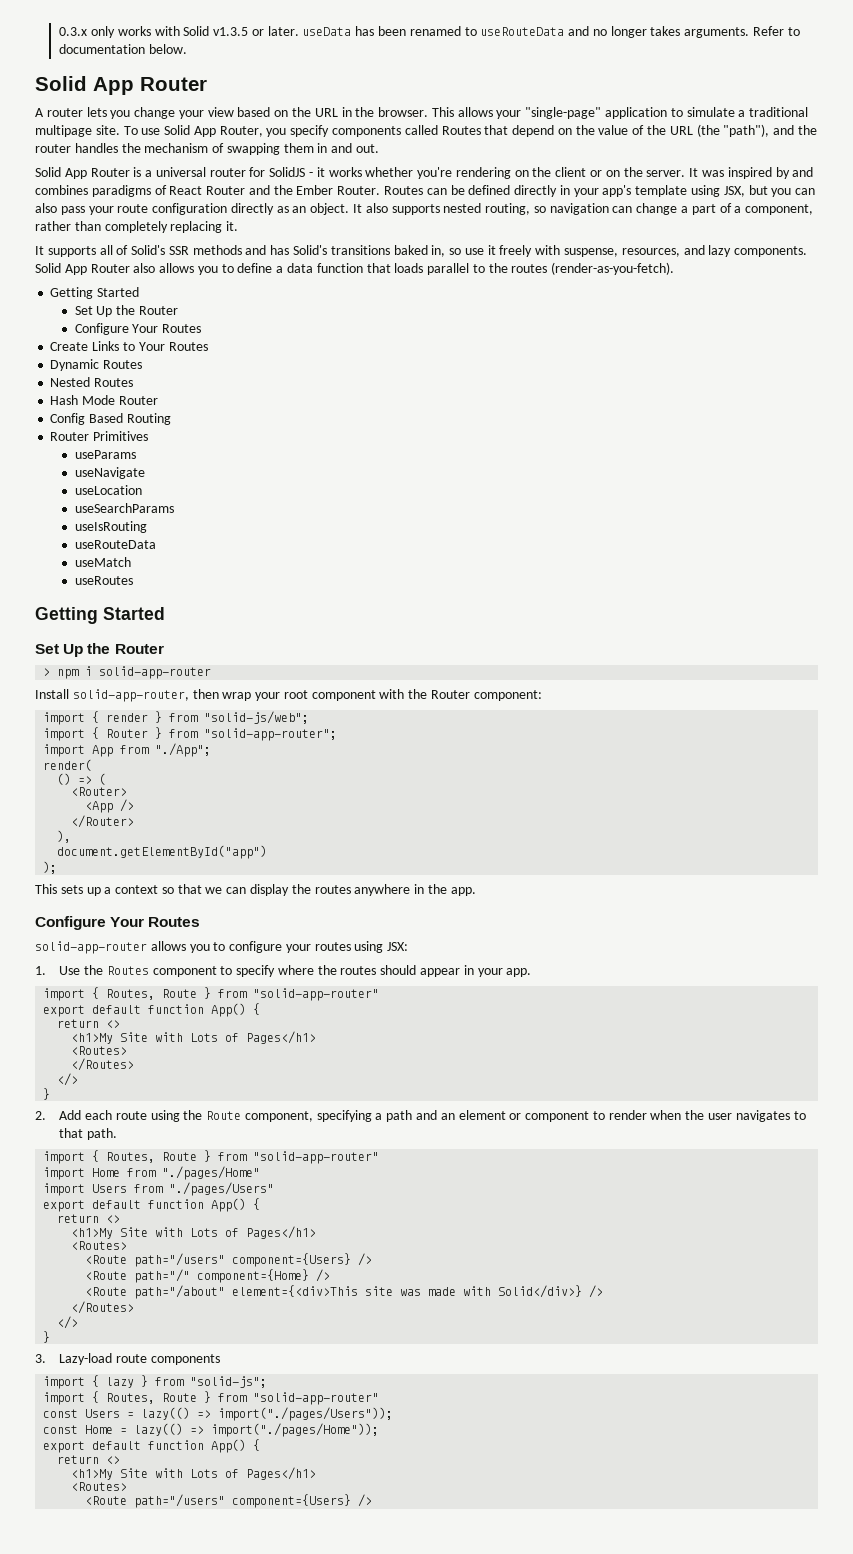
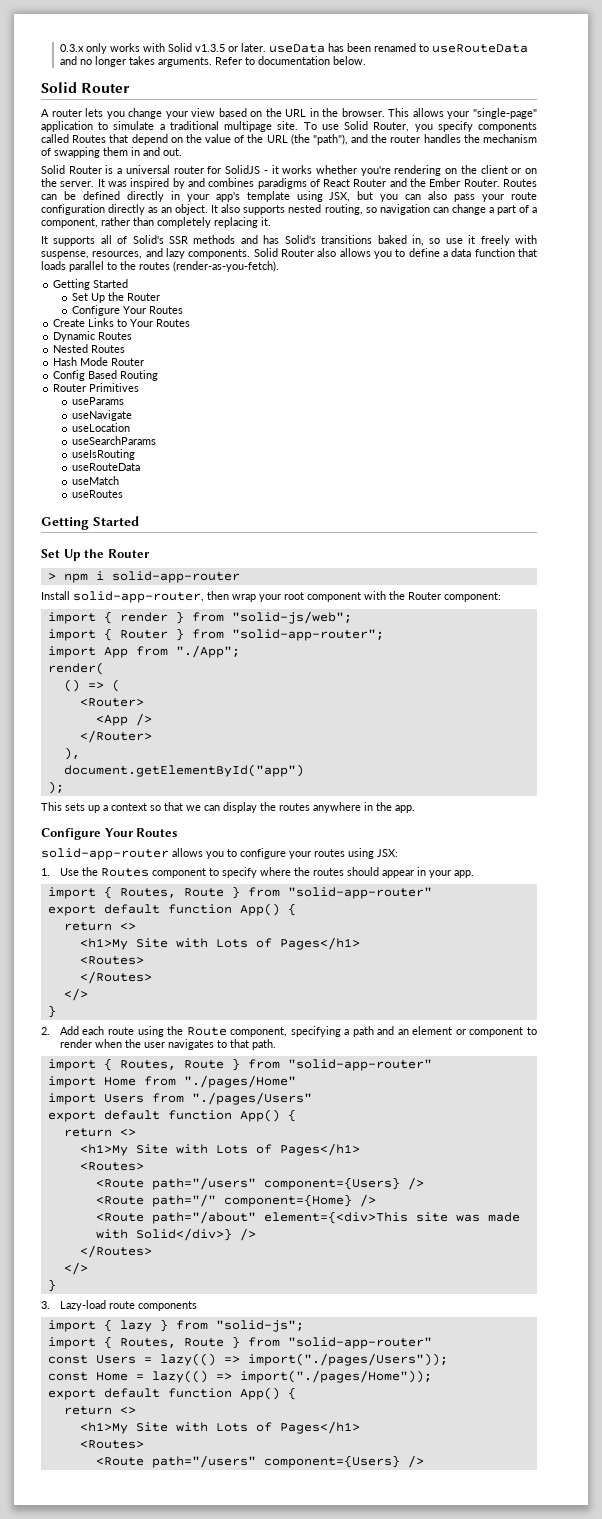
[93,77,134,95] App -> (77, 87) none
[193,126,216,137] App -> (369, 125) none
[64,168,87,179] App -> (65, 169) none
[64,264,87,275] App -> (278, 252) none

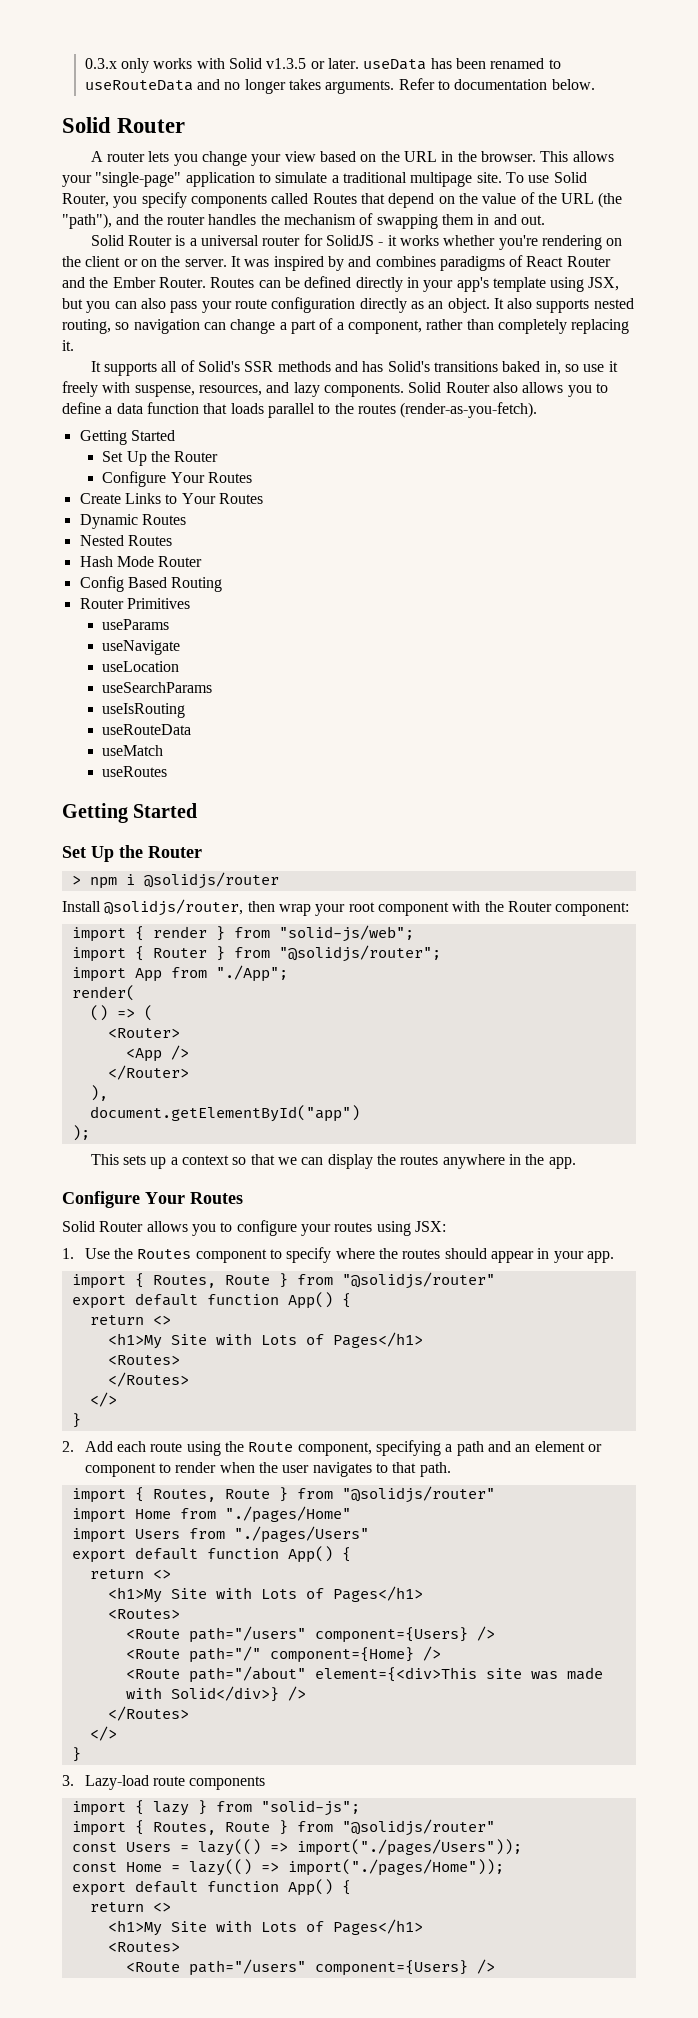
[111,571,240,583] solid-app-router -> [143,872,279,889] @solidjs/router
[73,591,204,603] solid-app-router, -> [104,899,244,916] @solidjs/router,
[231,629,384,641] "solid-app-router"; -> [278,945,441,962] "@solidjs/router";
[41,848,169,860] solid-app-router -> [62,1221,144,1232] Solid Router
[287,887,432,899] "solid-app-router" -> [341,1272,495,1289] "@solidjs/router"
[287,1059,432,1071] "solid-app-router" -> [341,1486,495,1503] "@solidjs/router"
[287,1337,432,1349] "solid-app-router" -> [341,1819,495,1836] "@solidjs/router"

